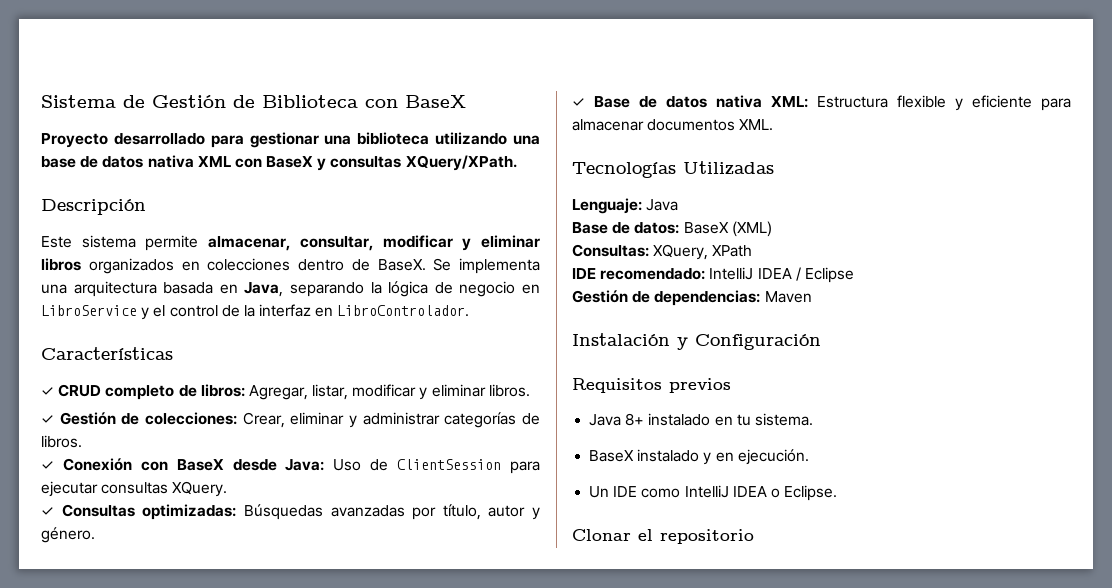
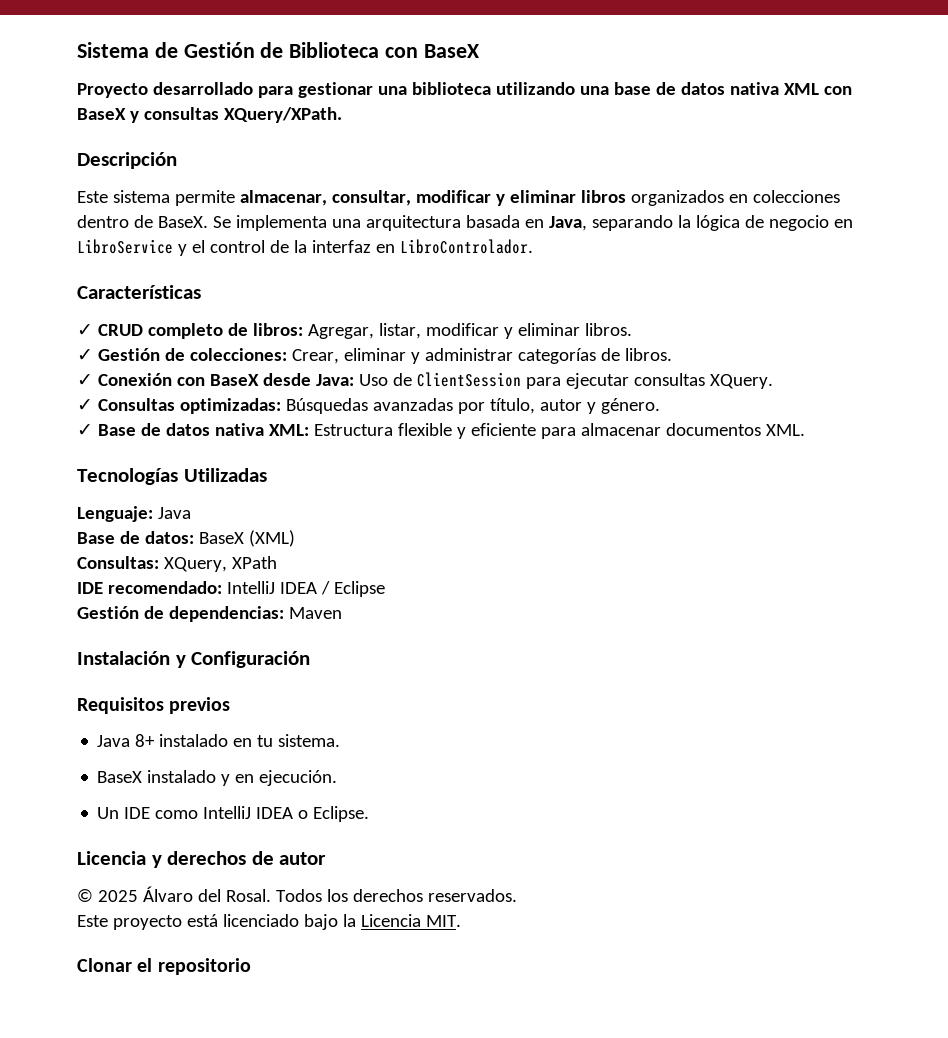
(838, 493) none -> [77,851,327,868] [77,886,517,902] [77,914,461,930] // Licencia y derechos de autor // © 2025 Álvaro del Rosal. Todos los derechos reservados. // Este proyecto está licenciado bajo la Licencia MIT.

